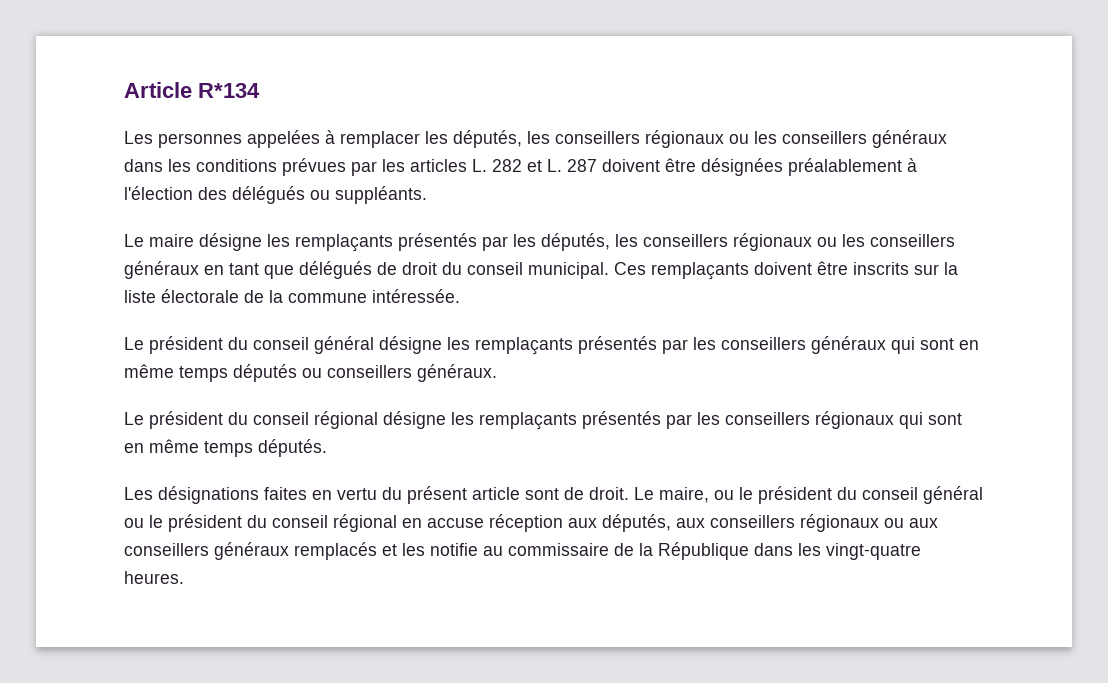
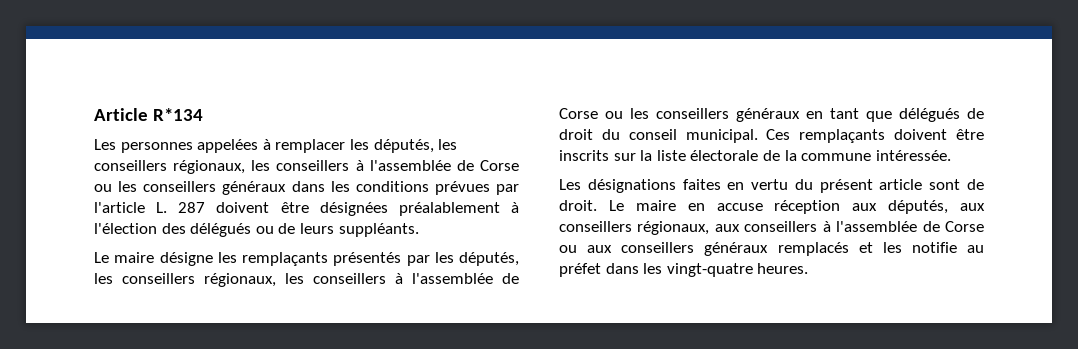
[645,130,724,148] régionaux -> [173,160,519,174] régionaux, les conseillers à l'assemblée de Corse
[382,159,542,172] les articles L. 282 et -> [94,202,145,213] l'article
(330, 195) none -> [278,223,334,234] de leurs
[733,233,812,251] régionaux -> [204,273,519,287] [559,108,598,119] régionaux, les conseillers à l'assemblée de Corse
[124,336,979,355] [124,364,497,382] [124,411,962,430] [124,439,327,457] // Le président du conseil général désigne les remplaçants présentés par les conseillers généraux qui sont en même temps députés ou conseillers généraux. // Le président du conseil régional désigne les remplaçants présentés par les conseillers régionaux qui sont en même temps députés. -> (951, 155) none
[659,486,983,504] [124,514,397,532] maire, ou le président du conseil général ou le président du conseil régional -> [635,200,676,211] maire
[800,514,879,532] régionaux -> [637,221,984,235] régionaux, aux conseillers à l'assemblée de Corse
[508,542,749,560] commissaire de la République -> [559,263,601,277] préfet

